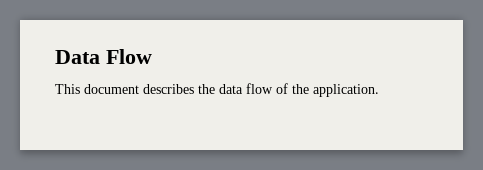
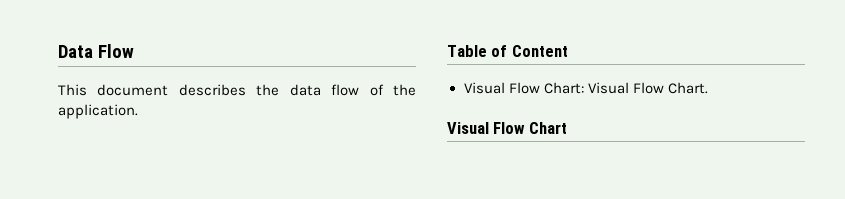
(379, 90) none -> [447,45,568,57] [463,82,708,94] [447,122,567,134] // Table of Content // Visual Flow Chart: Visual Flow Chart. // Visual Flow Chart

